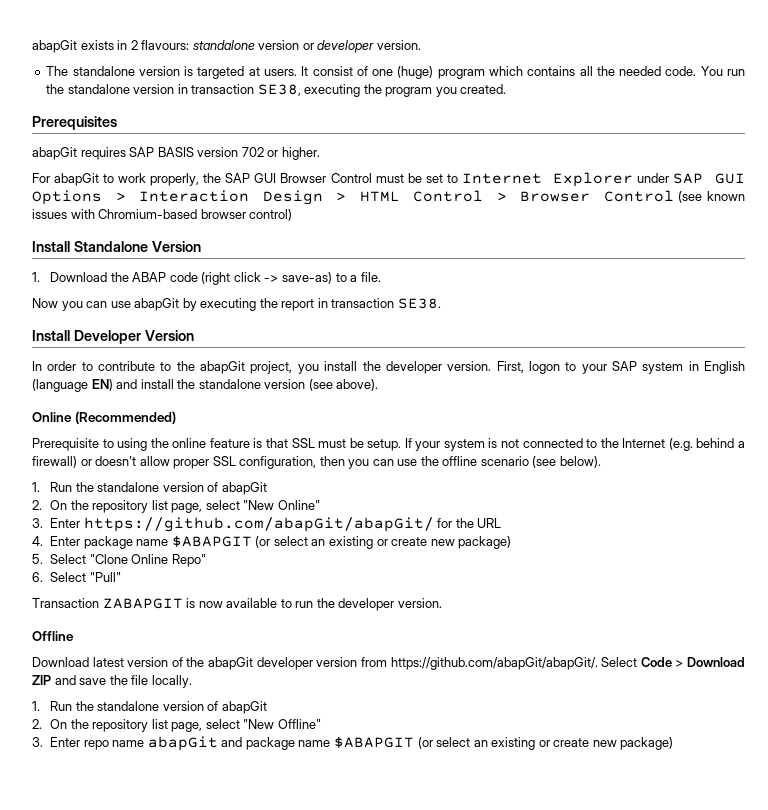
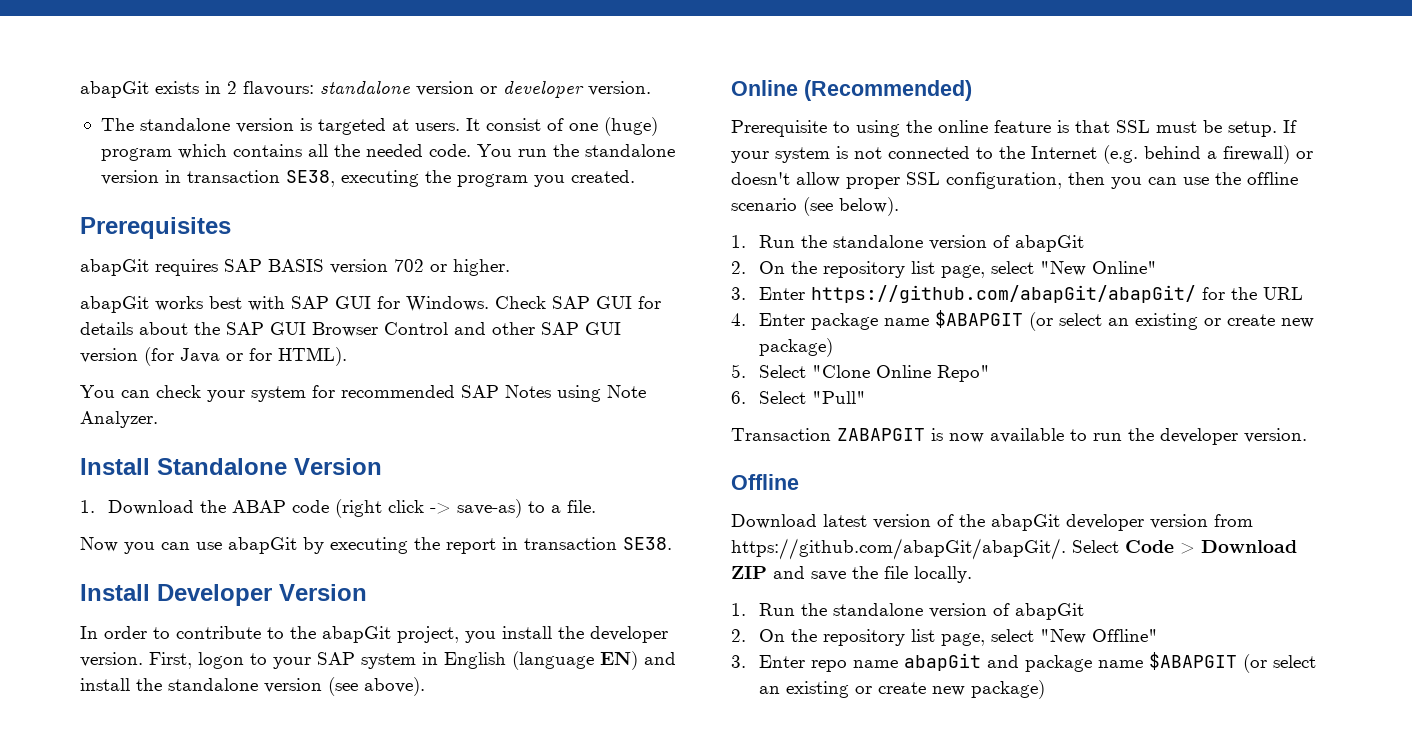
[32,173,200,186] For abapGit to work properly, -> [80,296,661,313] [80,322,188,335] abapGit works best with SAP GUI for Windows. Check SAP GUI for details about
[375,172,746,187] [32,190,746,205] [32,209,293,221] must be set to Internet Explorer under SAP GUI Options > Interaction Design > HTML Control > Browser Control (see known issues with Chromium-based browser control) -> [454,322,621,335] [80,347,347,366] [80,385,646,402] [80,411,158,428] and other SAP GUI version (for Java or for HTML). // You can check your system for recommended SAP Notes using Note Analyzer.

